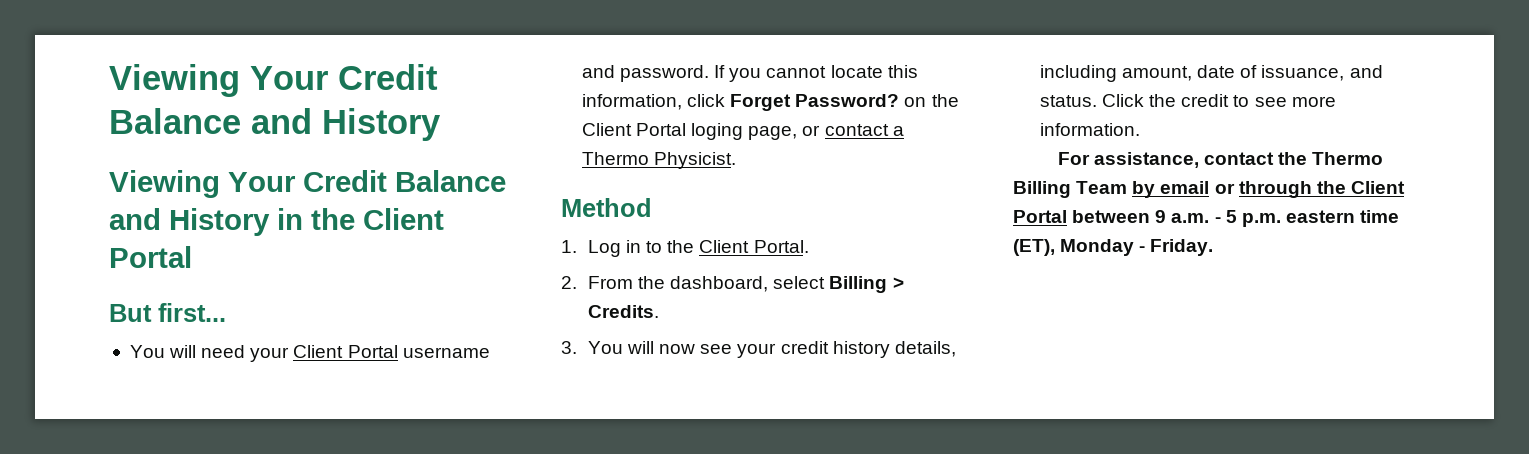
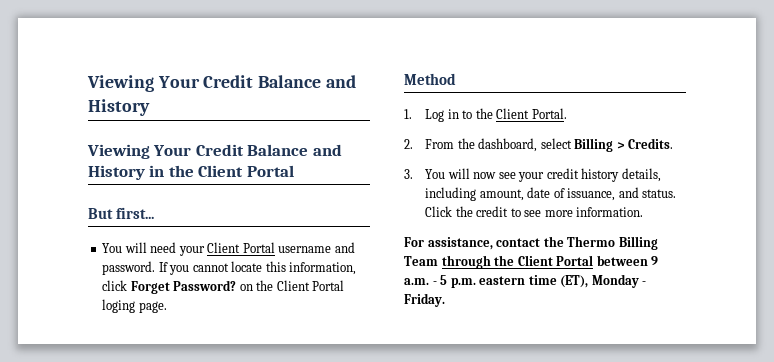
[748,124,904,140] [581,152,737,169] page, or contact a Thermo Physicist. -> [138,301,167,313] page.
[1132,181,1235,198] by email or -> (438, 261) none

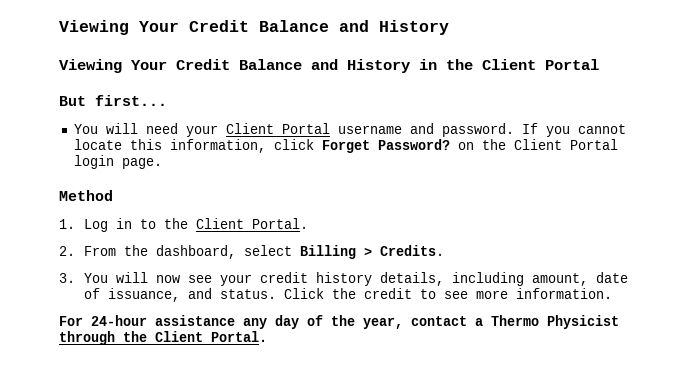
[102,299,136,313] loging -> [73,155,114,169] login
[427,236,658,250] [404,255,659,269] [404,274,647,288] [404,293,445,307] assistance, contact the Thermo Billing Team through the Client Portal between 9 a.m. - 5 p.m. eastern time (ET), Monday - Friday. -> [91,315,619,329] [59,331,267,345] 24-hour assistance any day of the year, contact a Thermo Physicist through the Client Portal.

